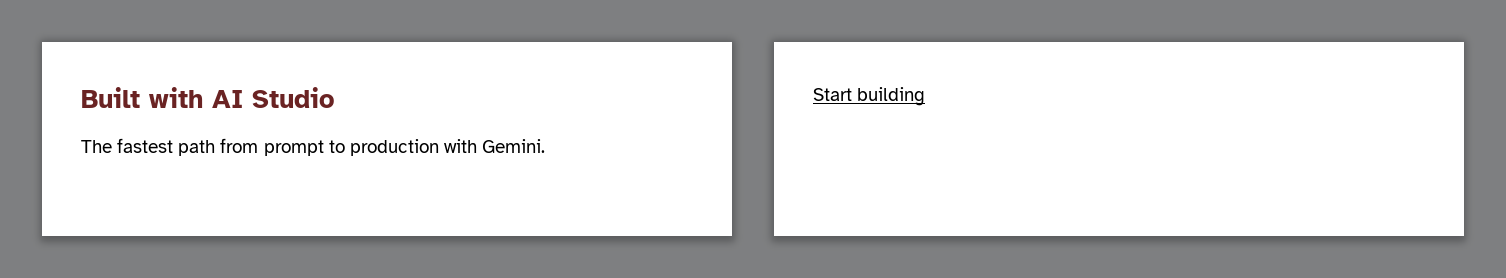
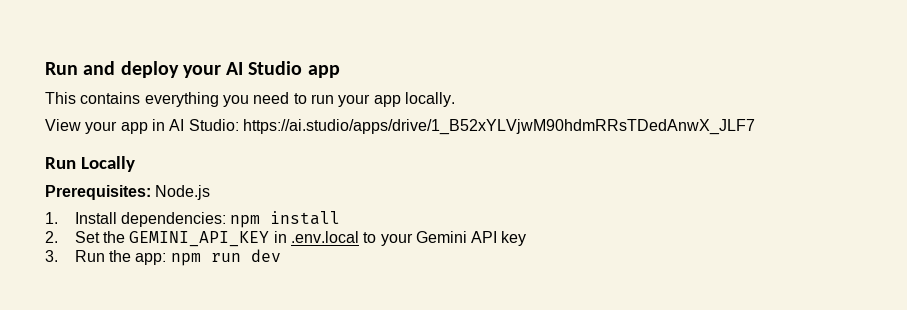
[81,87,334,108] [81,138,546,156] [813,87,926,106] Built with AI Studio // The fastest path from prompt to production with Gemini. // Start building -> [45,61,340,78] [45,92,455,107] [45,119,755,135] [45,156,135,172] [45,185,211,200] [45,211,341,228] [45,231,527,247] [45,249,281,266] Run and deploy your AI Studio app // This contains everything you need to run your app locally. // View your app in AI Studio: https://ai.studio/apps/drive/1_B52xYLVjwM90hdmRRsTDedAnwX_JLF7 // Run Locally // Prerequisites: Node.js // 1. Install dependencies: npm install // 2. Set the GEMINI_API_KEY in .env.local to your Gemini API key // 3. Run the app: npm run dev

